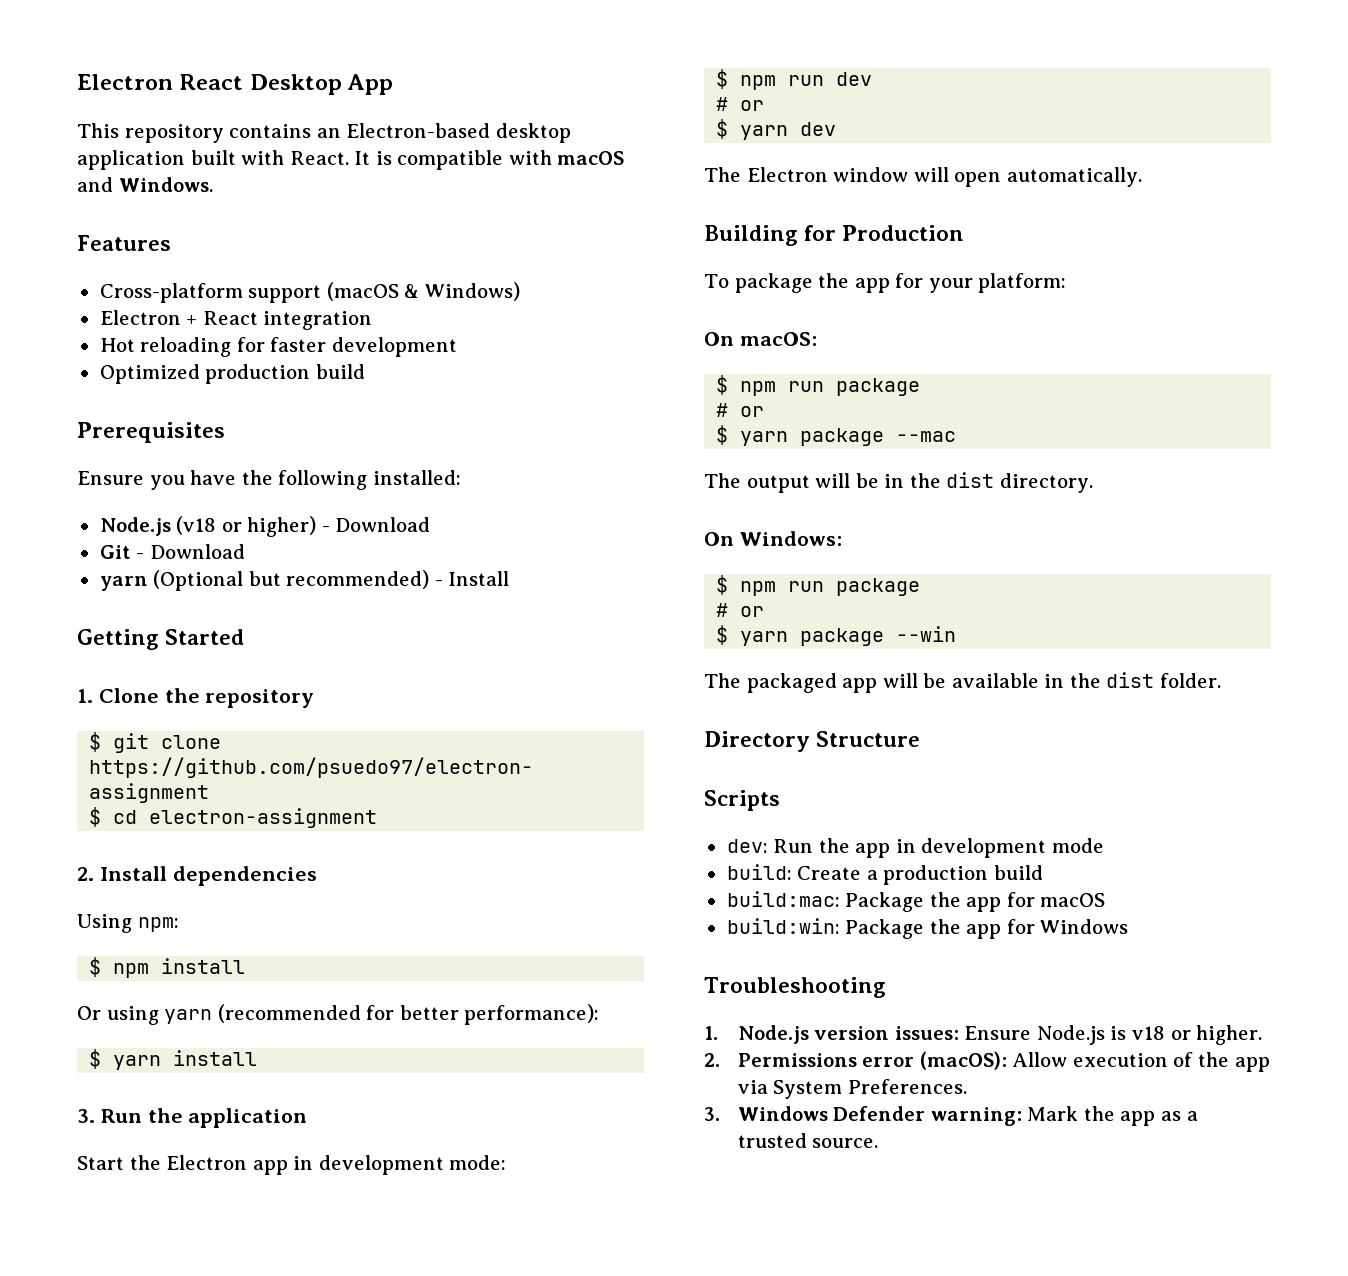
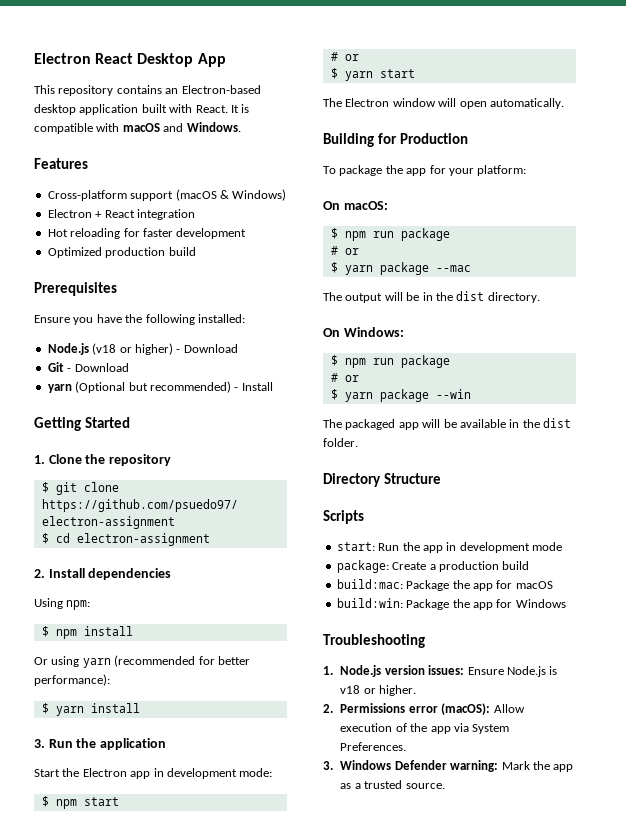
[788,72,873,86] [716,97,765,111] [716,119,837,140] run dev // # or // $ yarn dev -> [83,797,119,806] [330,52,359,61] [330,68,415,81] start // # or // $ yarn start
[726,839,768,853] dev: -> [336,542,375,551] start:
[726,864,792,880] build: -> [336,560,389,573] package:

